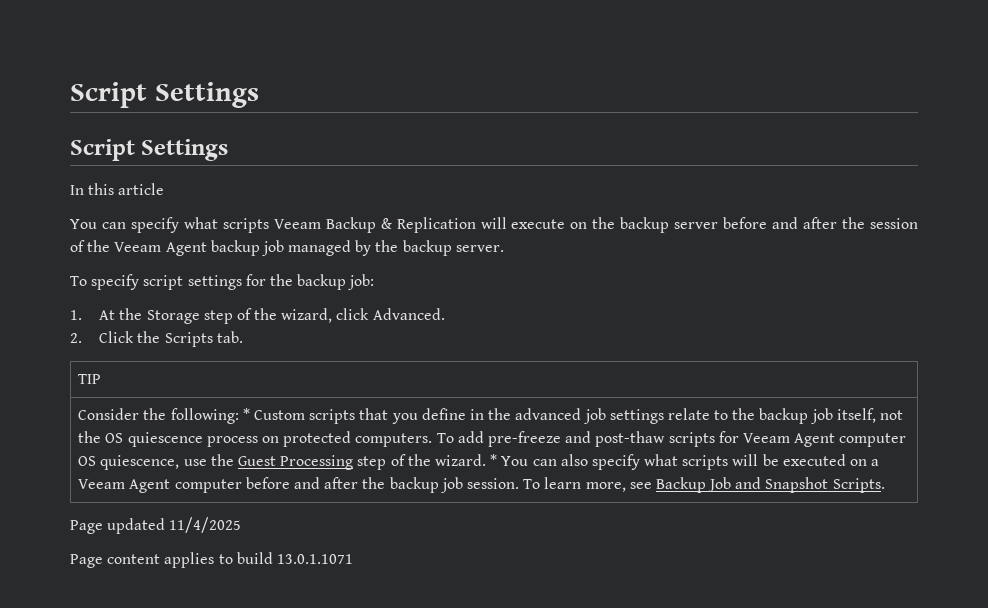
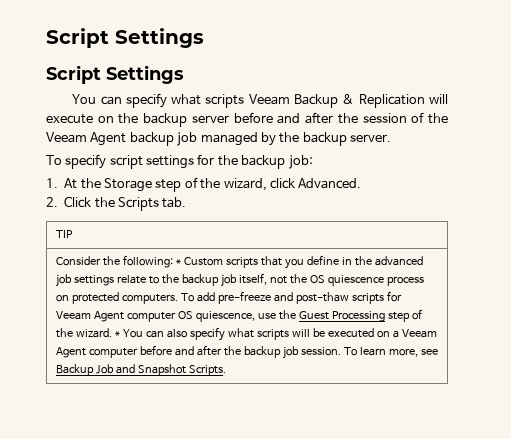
[70,183,165,195] // In this article -> (184, 74) none
[70,517,242,534] [70,552,353,568] // Page updated 11/4/2025 // Page content applies to build 13.0.1.1071 -> (226, 370) none

